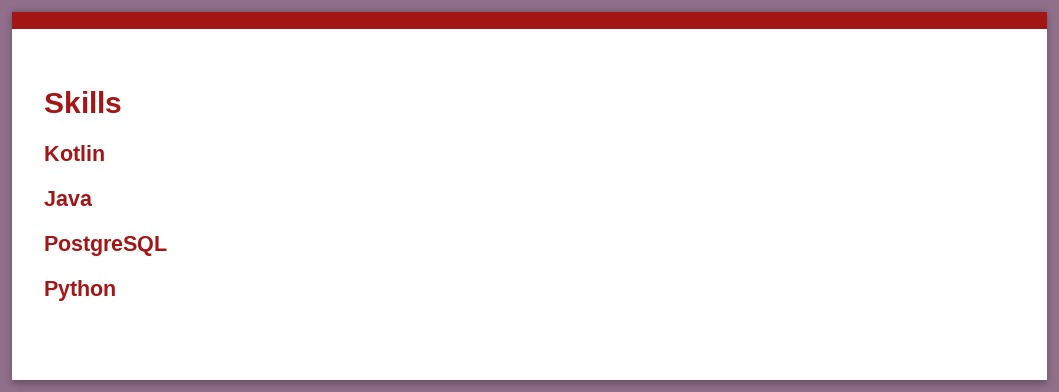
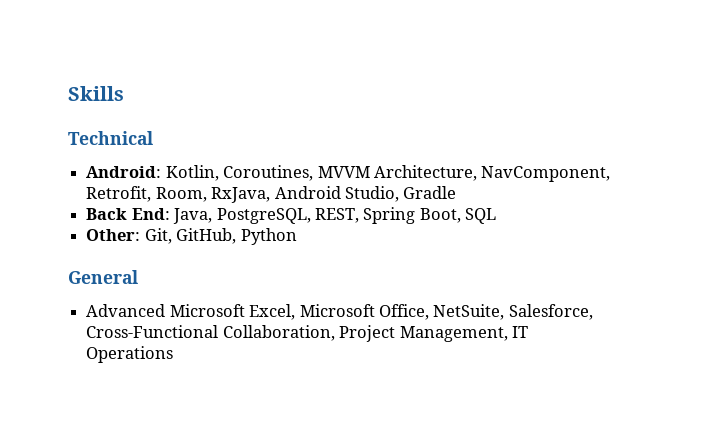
[44,145,105,161] [44,191,93,206] [44,236,167,256] [44,280,116,301] Kotlin // Java // PostgreSQL // Python -> [68,131,153,145] [86,165,611,182] [86,186,457,203] [86,207,497,224] [86,228,297,245] [68,270,138,284] [86,304,593,320] [86,325,528,342] [86,346,174,363] Technical // Android: Kotlin, Coroutines, MVVM Architecture, NavComponent, Retrofit, Room, RxJava, Android Studio, Gradle // Back End: Java, PostgreSQL, REST, Spring Boot, SQL // Other: Git, GitHub, Python // General // Advanced Microsoft Excel, Microsoft Office, NetSuite, Salesforce, Cross-Functional Collaboration, Project Management, IT Operations

